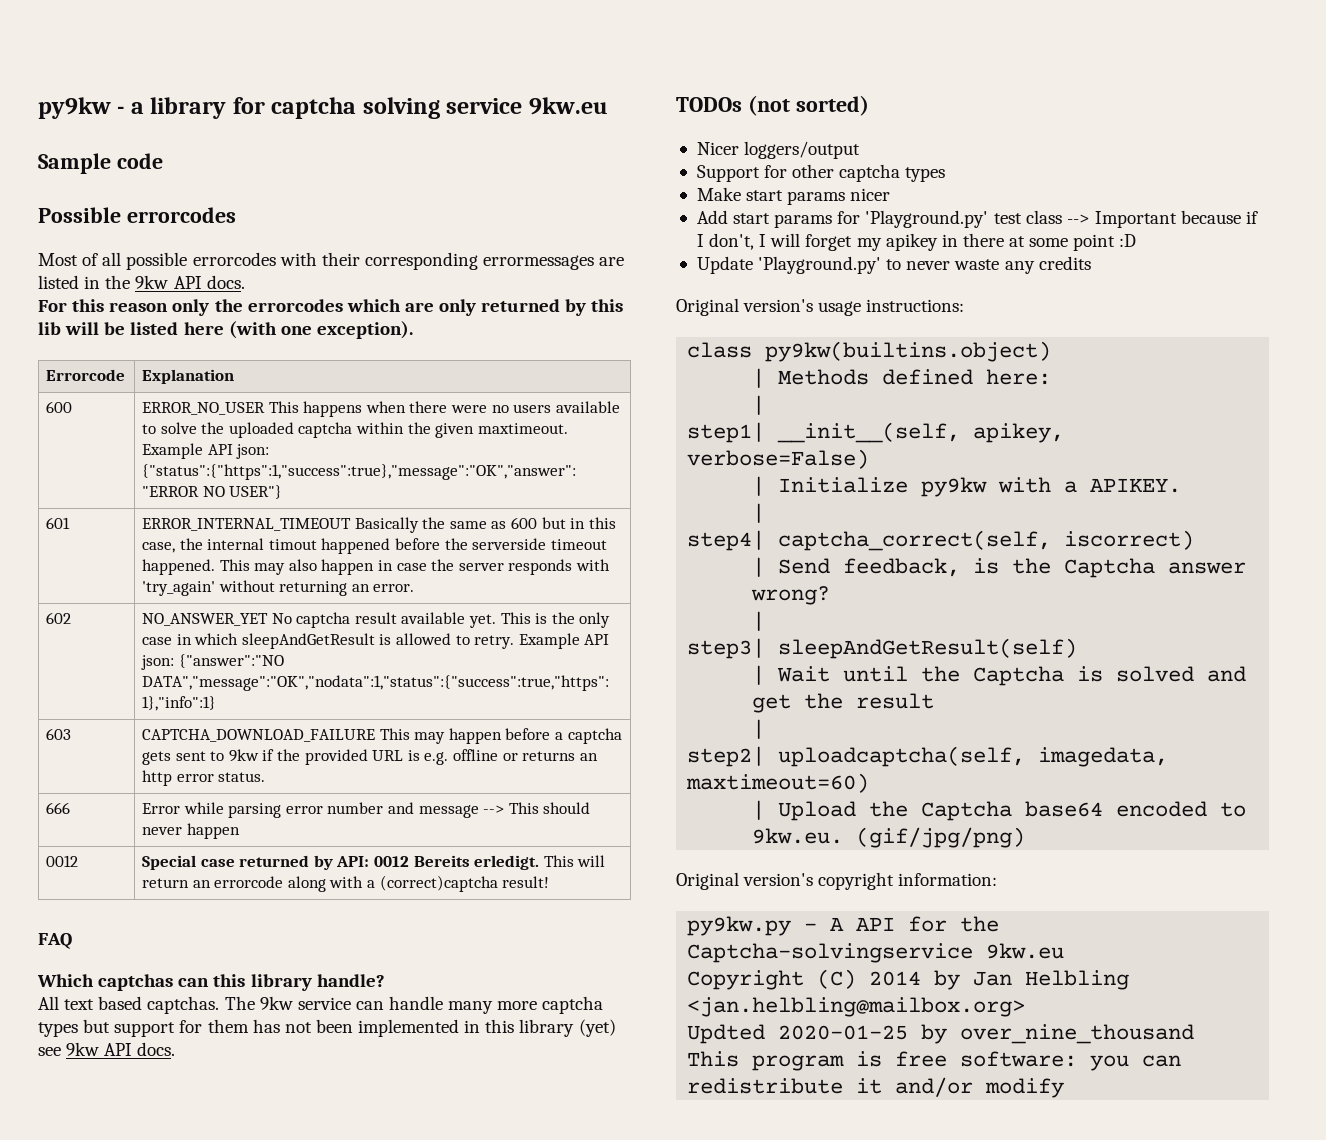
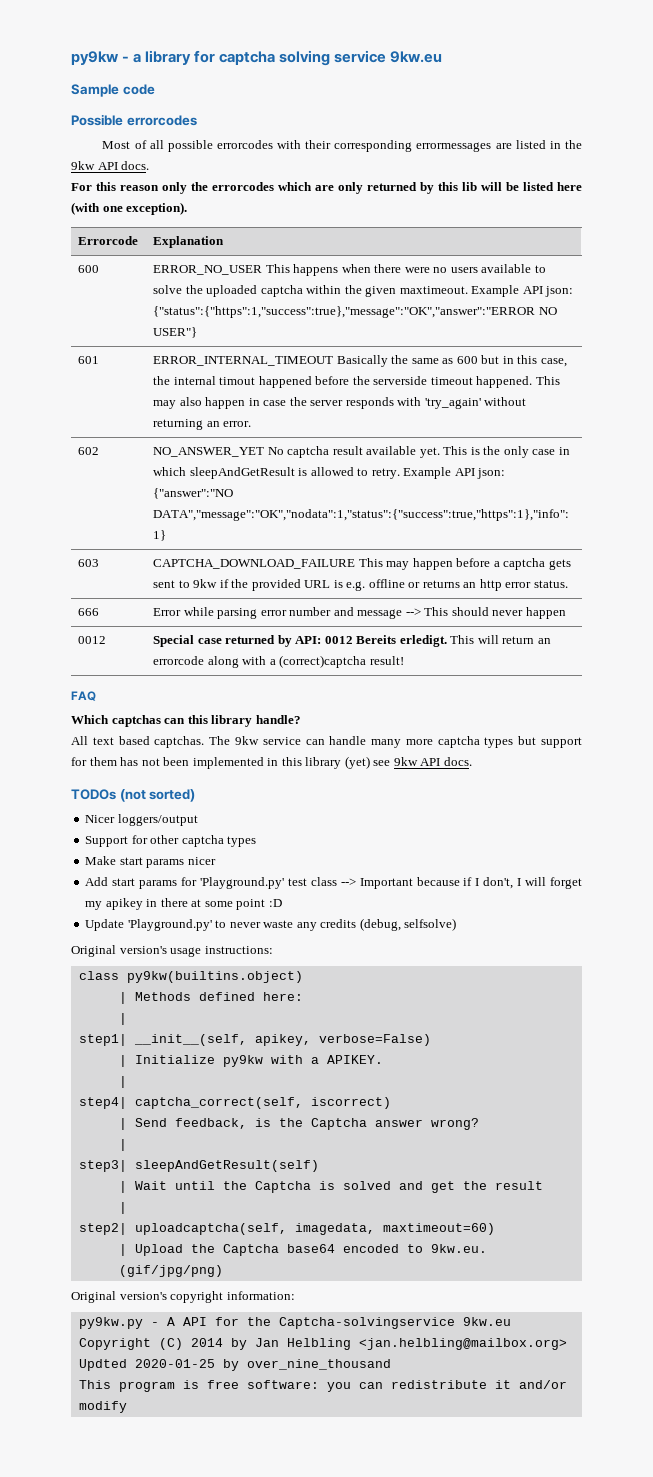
(1091, 263) none -> [359,918,457,931] (debug, selfsolve)

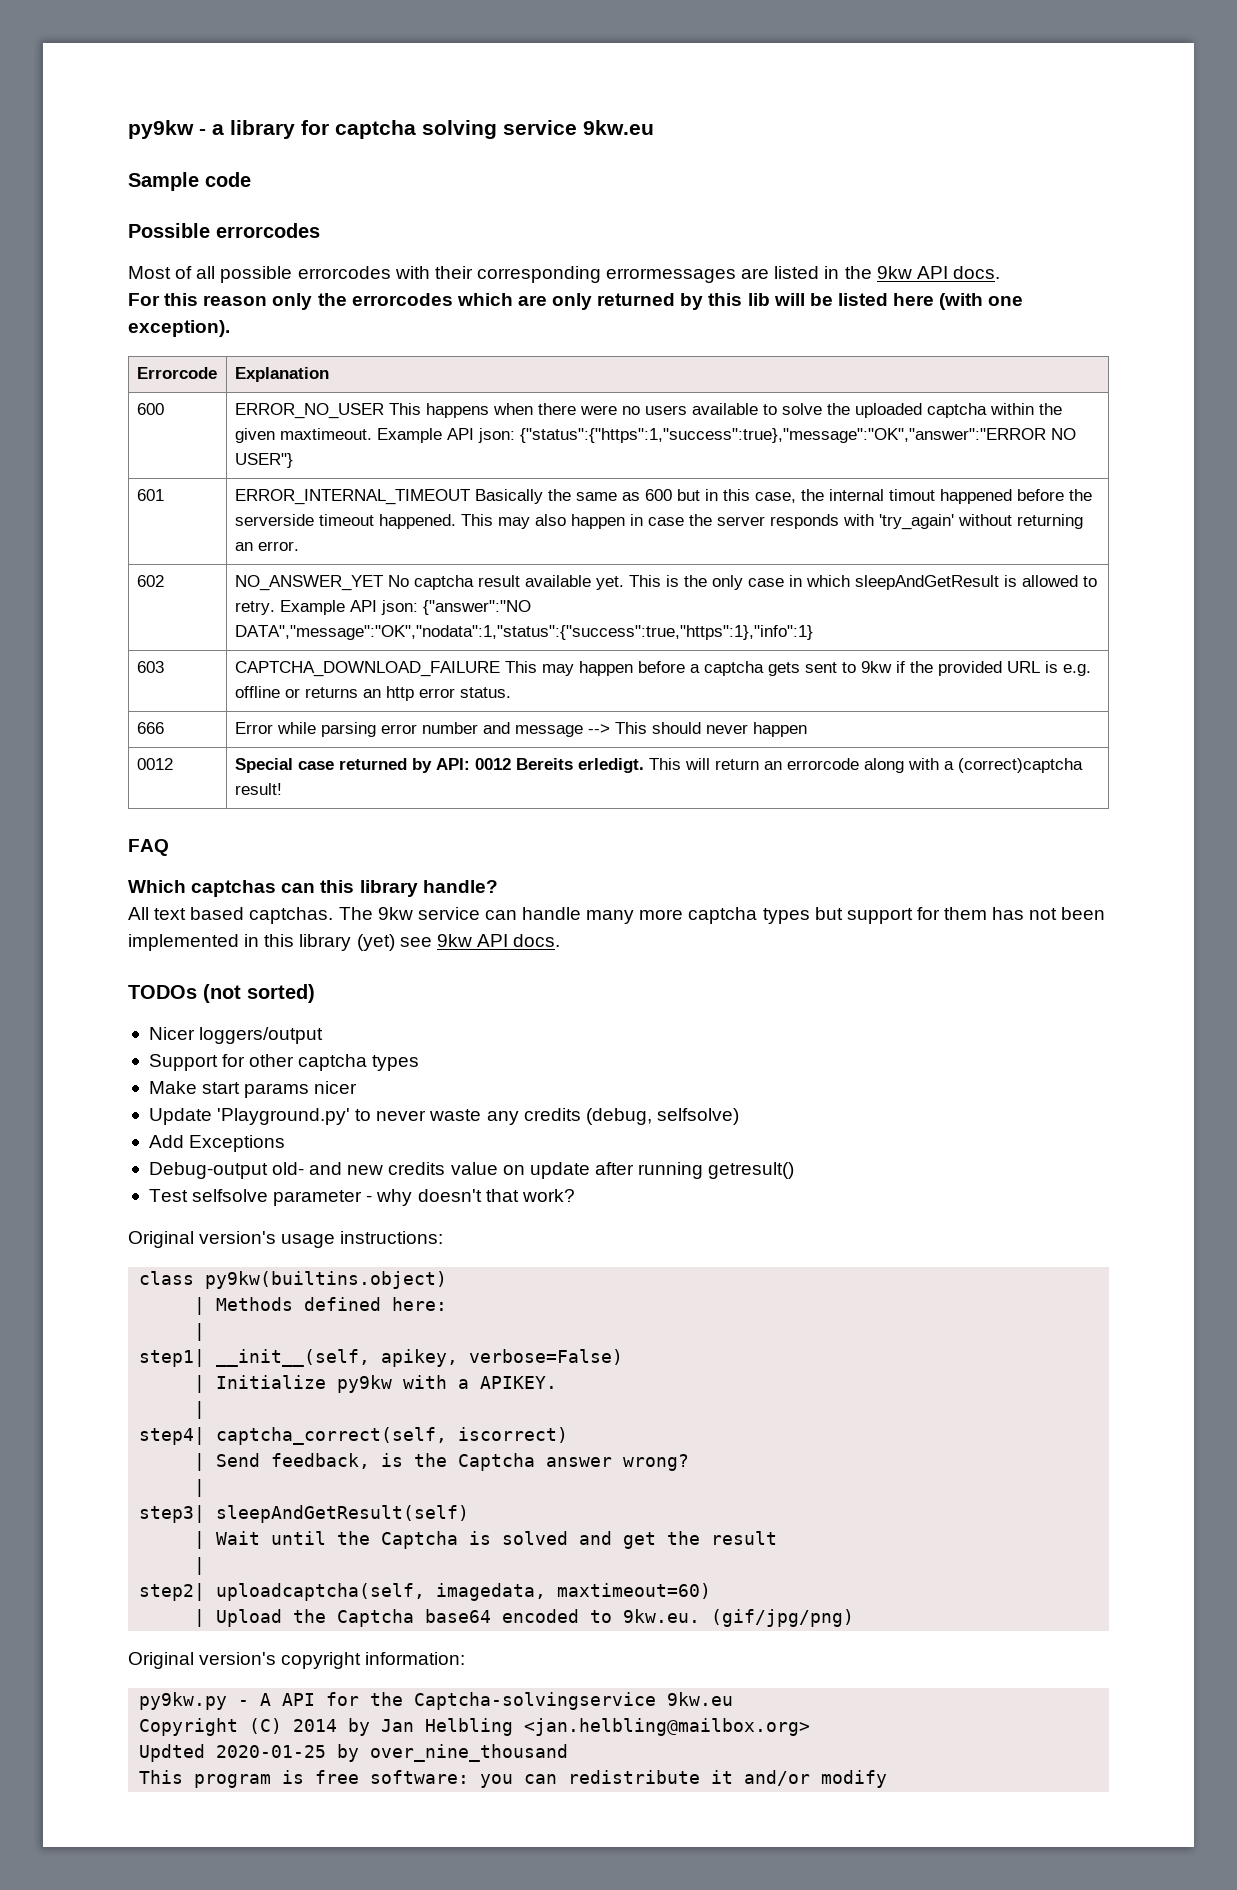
[85,877,583,889] [85,898,282,910] // Add start params for 'Playground.py' test class --> Important because if I don't, I will forget my apikey in there at some point :D -> (358, 1087) none
(457, 924) none -> [148,1135,286,1152] [148,1162,795,1179] [148,1189,575,1206] // Add Exceptions // Debug-output old- and new credits value on update after running getresult() // Test selfsolve parameter - why doesn't that work?

